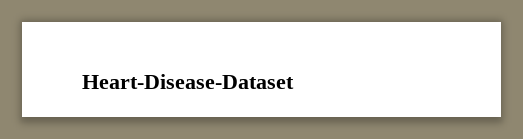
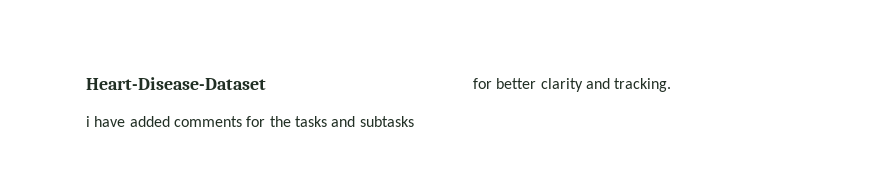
(294, 81) none -> [86,116,414,127] [473,78,672,92] // i have added comments for the tasks and subtasks for better clarity and tracking.

